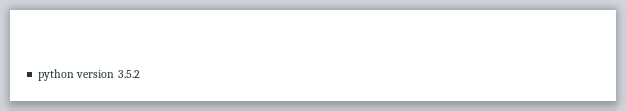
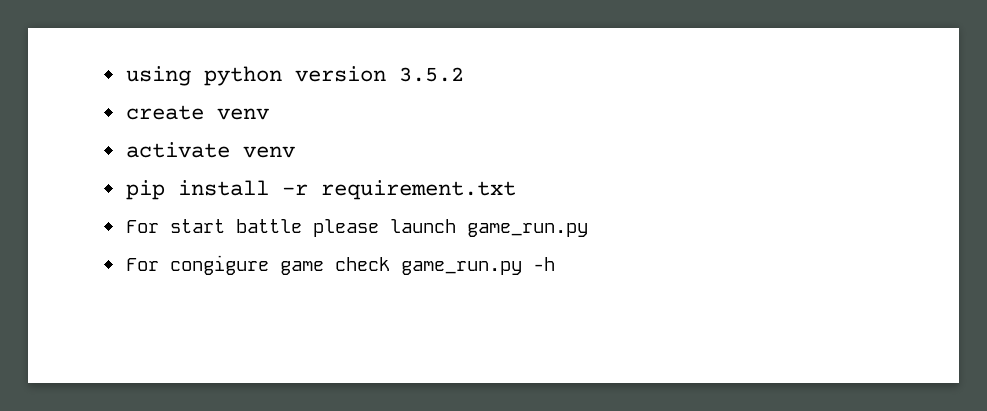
(38, 75) none -> [125,66,191,86] using
(140, 74) none -> [125,105,269,120] [125,142,295,158] [125,180,516,200] [125,219,588,237] [125,255,555,275] // create venv // activate venv // pip install -r requirement.txt // For start battle please launch game_run.py // For congigure game check game_run.py -h

